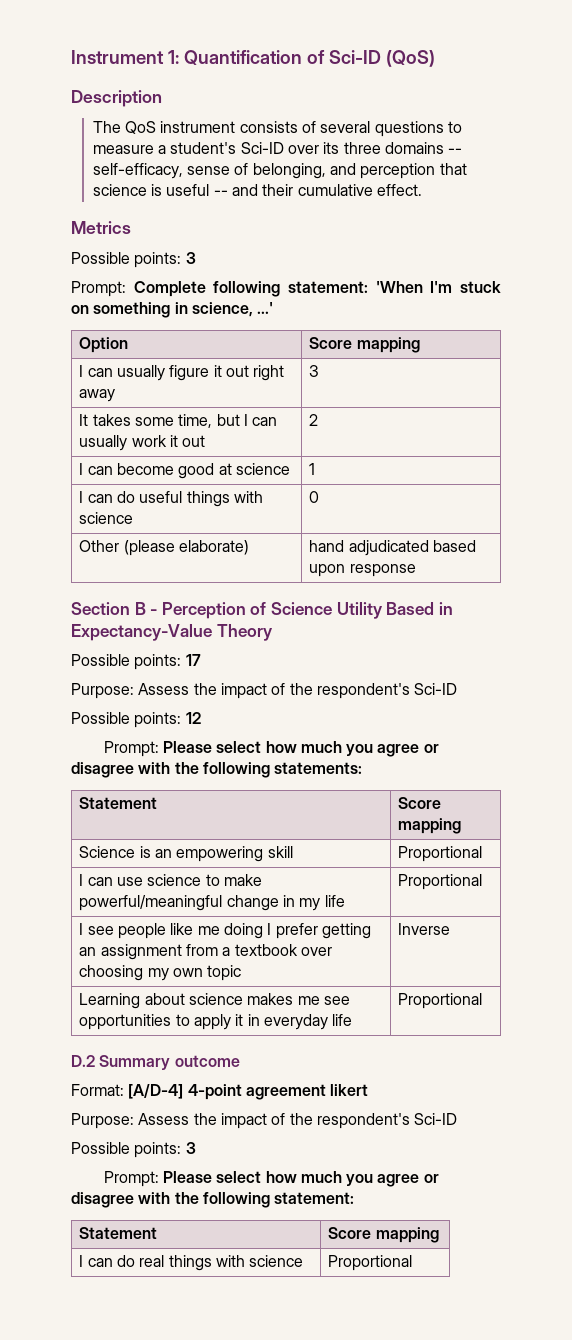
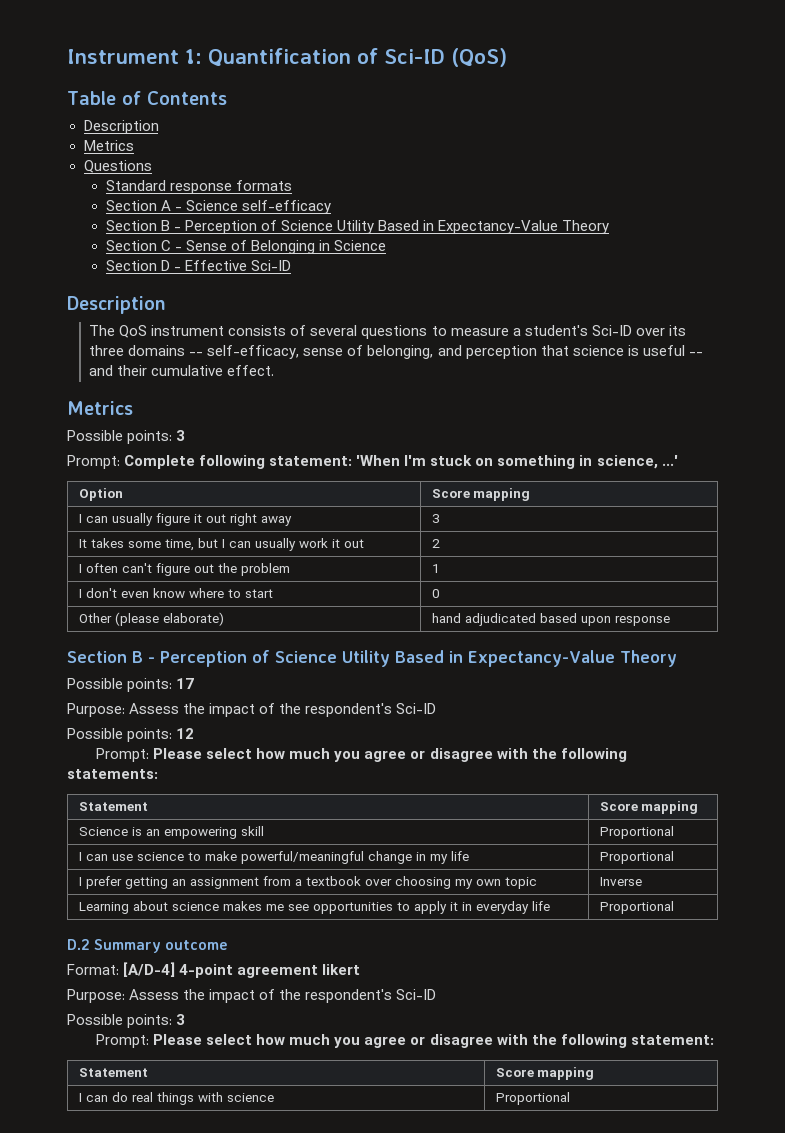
(435, 58) none -> [67,91,227,105] [83,120,159,134] [83,140,134,151] [83,160,152,173] [105,180,292,194] [105,200,331,214] [105,220,610,234] [105,240,387,254] [105,260,291,271] // Table of Contents // Description // Metrics // Questions // Standard response formats // Section A - Science self-efficacy // Section B - Perception of Science Utility Based in Expectancy-Value Theory // Section C - Sense of Belonging in Science // Section D - Effective Sci-ID
[87,463,290,479] [309,463,316,475] [79,491,263,507] [79,512,134,524] can become good at science | 1 // I can do useful things with science -> [85,563,290,576] [431,564,440,573] [78,588,273,598] often can't figure out the problem | 1 // I don't even know where to start
[87,923,272,939] see people like me doing I -> (82, 881) none

